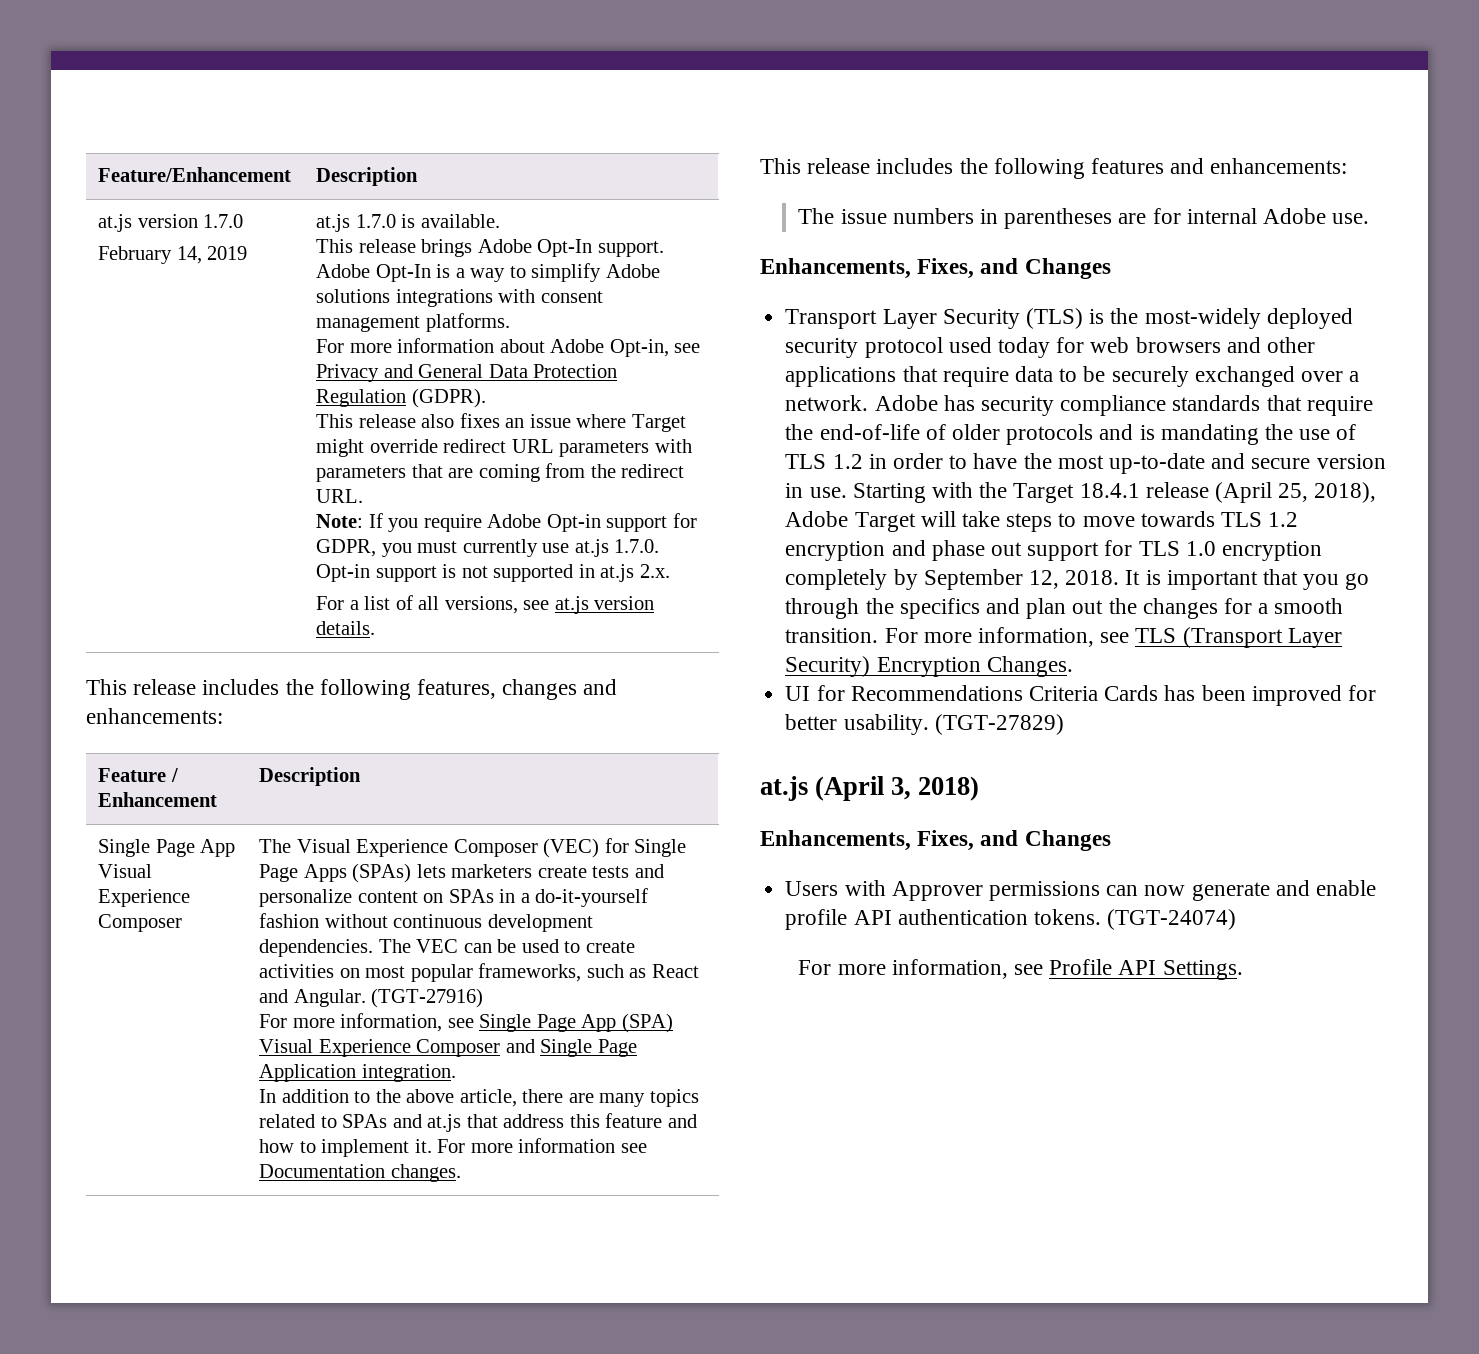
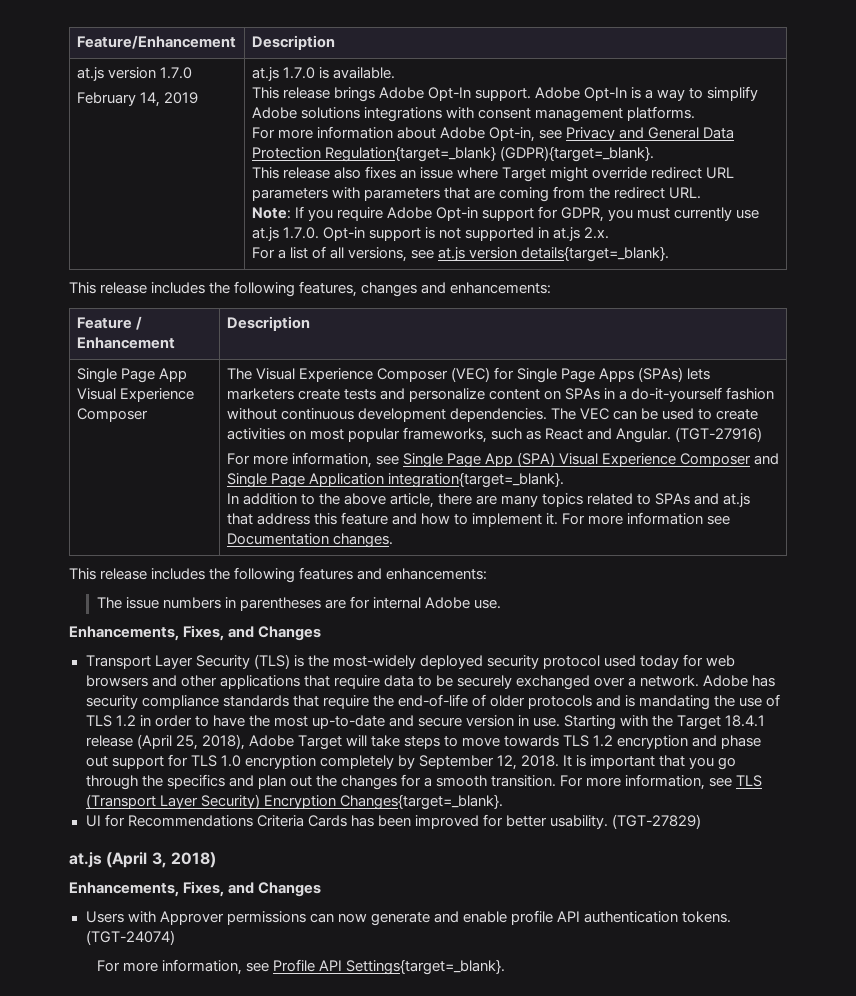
[316,388,486,408] Regulation (GDPR). -> [324,146,654,162] Regulation{target=_blank} (GDPR){target=_blank}.
[316,621,376,635] details. -> [521,246,670,262] details{target=_blank}.
[361,1064,456,1082] integration. -> [387,472,564,488] integration{target=_blank}.
[986,656,1073,677] Changes. -> [339,794,503,810] Changes{target=_blank}.
[1162,960,1243,980] Settings. -> [346,959,506,975] Settings{target=_blank}.

